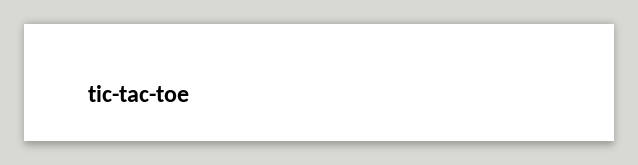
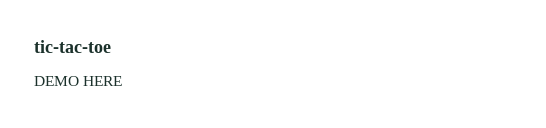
(189, 93) none -> [34,76,123,86] // DEMO HERE

